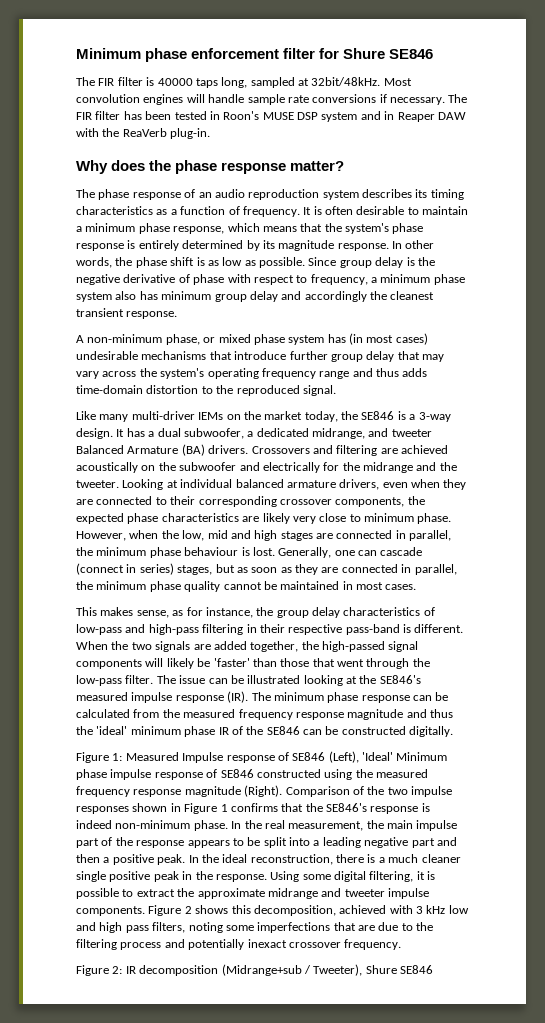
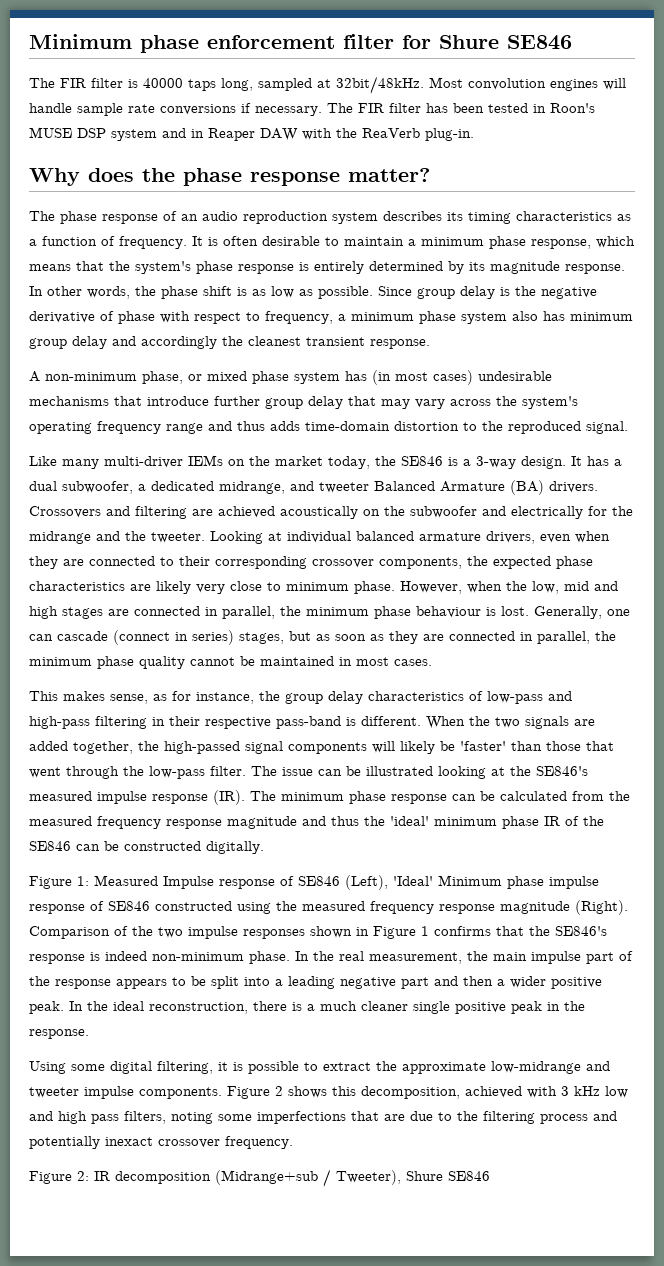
(110, 860) none -> [510,976,546,988] wider
(267, 878) none -> (89, 1034) //
[267,888,318,899] midrange -> [491,1061,581,1074] low-midrange

